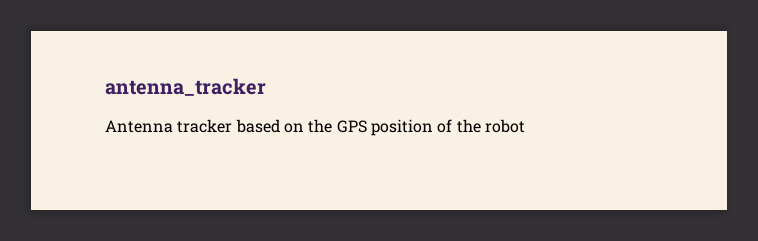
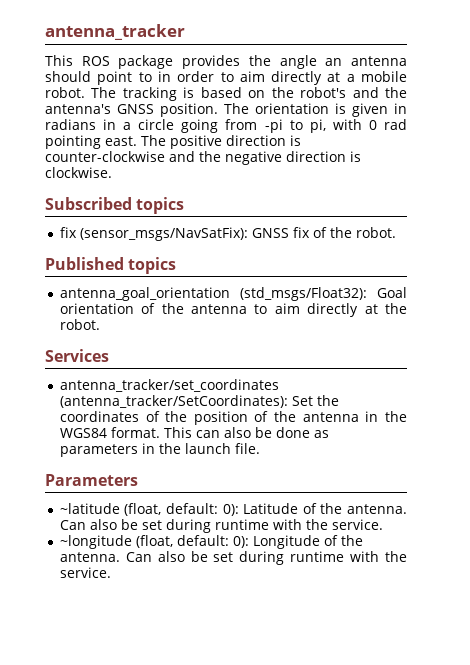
[105,119,525,136] Antenna tracker based on the GPS position of the robot -> [45,55,408,69] [45,71,408,85] [45,87,408,101] [45,103,407,117] [45,119,407,133] [45,135,301,149] [45,151,361,165] [45,167,112,178] [45,197,185,214] [59,227,396,241] [45,257,177,274] [59,287,407,301] [59,303,408,317] [59,319,100,330] [45,349,109,362] [59,379,279,392] [59,395,339,408] [59,411,408,425] [59,427,329,438] [59,443,260,457] [45,474,138,486] [59,503,407,516] [59,519,383,533] [59,535,363,549] [59,551,408,565] [59,567,111,578] This ROS package provides the angle an antenna should point to in order to aim directly at a mobile robot. The tracking is based on the robot's and the antenna's GNSS position. The orientation is given in radians in a circle going from -pi to pi, with 0 rad pointing east. The positive direction is counter-clockwise and the negative direction is clockwise. // Subscribed topics // fix (sensor_msgs/NavSatFix): GNSS fix of the robot. // Published topics // antenna_goal_orientation (std_msgs/Float32): Goal orientation of the antenna to aim directly at the robot. // Services // antenna_tracker/set_coordinates (antenna_tracker/SetCoordinates): Set the coordinates of the position of the antenna in the WGS84 format. This can also be done as parameters in the launch file. // Parameters // ~latitude (float, default: 0): Latitude of the antenna. Can also be set during runtime with the service. // ~longitude (float, default: 0): Longitude of the antenna. Can also be set during runtime with the service.

